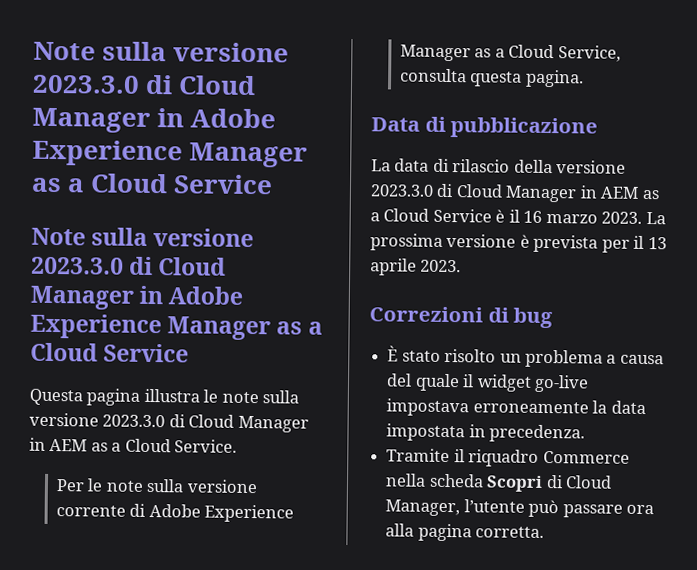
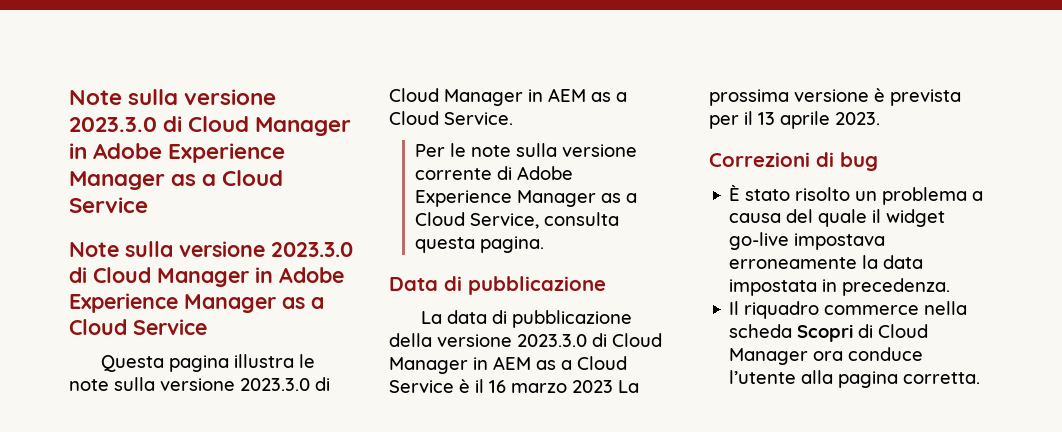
[452,159,511,173] rilascio -> [511,310,632,328] pubblicazione
[601,211,643,224] 2023. -> [572,380,613,393] 2023
[386,448,630,467] Tramite il riquadro Commerce -> [729,301,920,319] Il riquadro commerce
[385,499,654,518] Manager, l’utente può passare ora -> [729,347,924,365] [729,370,797,384] Manager ora conduce l’utente

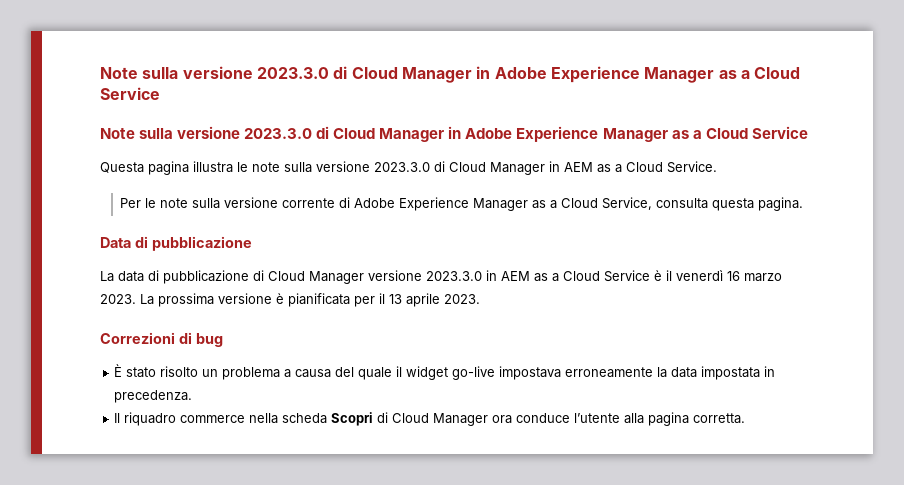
[389,333,662,347] [389,357,468,374] della versione 2023.3.0 di Cloud Manager -> [253,270,482,284] di Cloud Manager versione 2023.3.0
(484, 386) none -> [676,270,723,281] venerdì
[572,380,613,393] 2023 -> [100,294,136,304] 2023.
[890,89,961,106] prevista -> [288,293,350,307] pianificata

